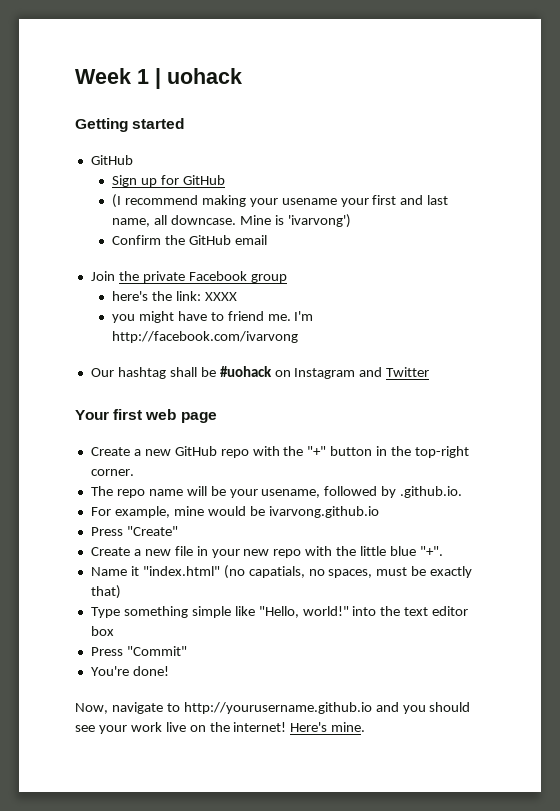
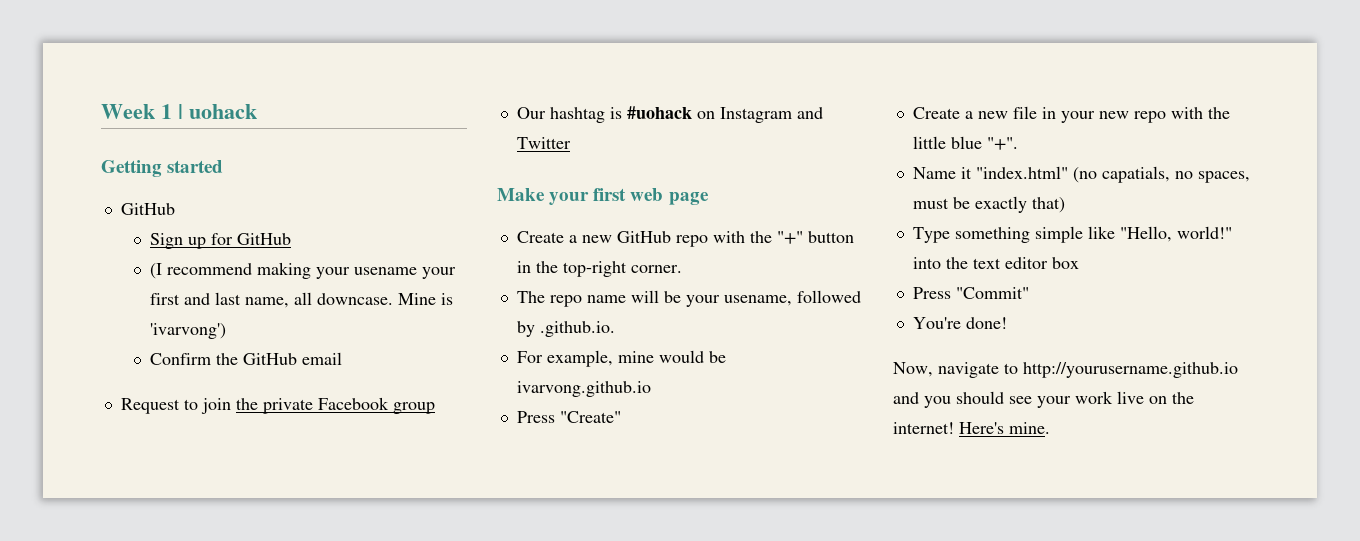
[90,271,115,281] Join -> [120,398,231,414] Request to join
[111,291,237,301] [111,311,314,323] [111,331,298,343] // here's the link: XXXX // you might have to friend me. I'm http://facebook.com/ivarvong -> (435, 408) none
[169,367,216,377] shall be -> [609,107,622,119] is
[75,410,109,420] Your -> [497,188,590,205] Make your

